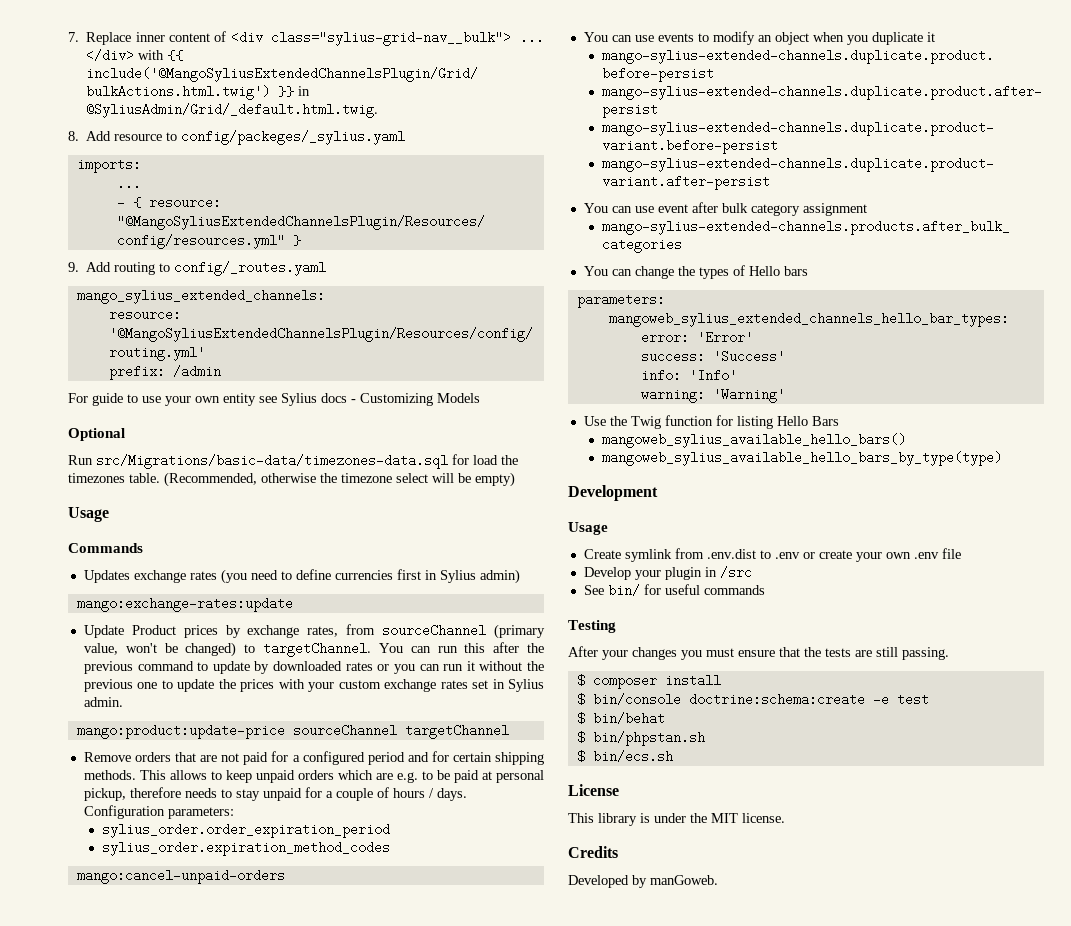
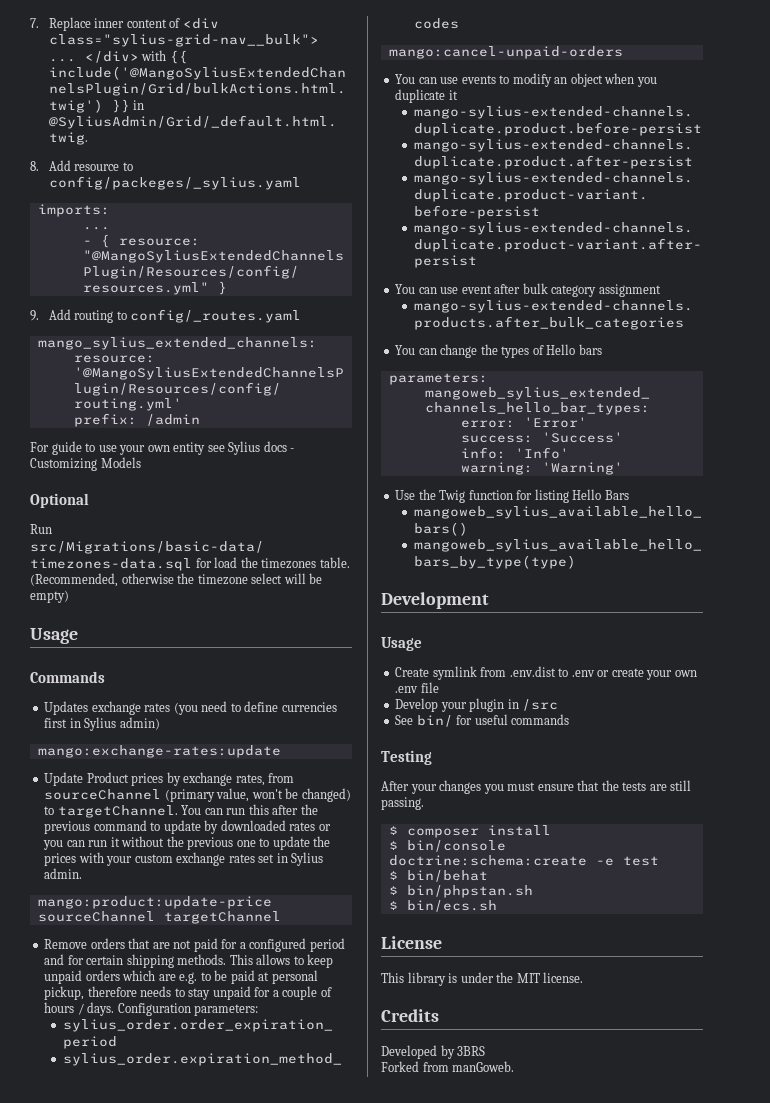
(647, 881) none -> [457,1046,486,1056] [381,1061,449,1072] 3BRS // Forked from

